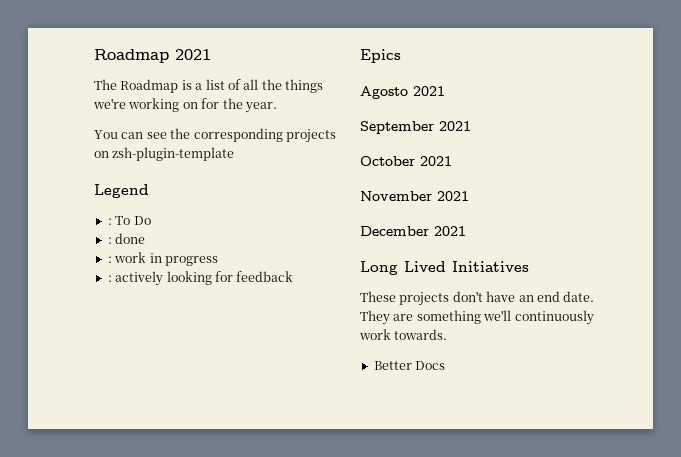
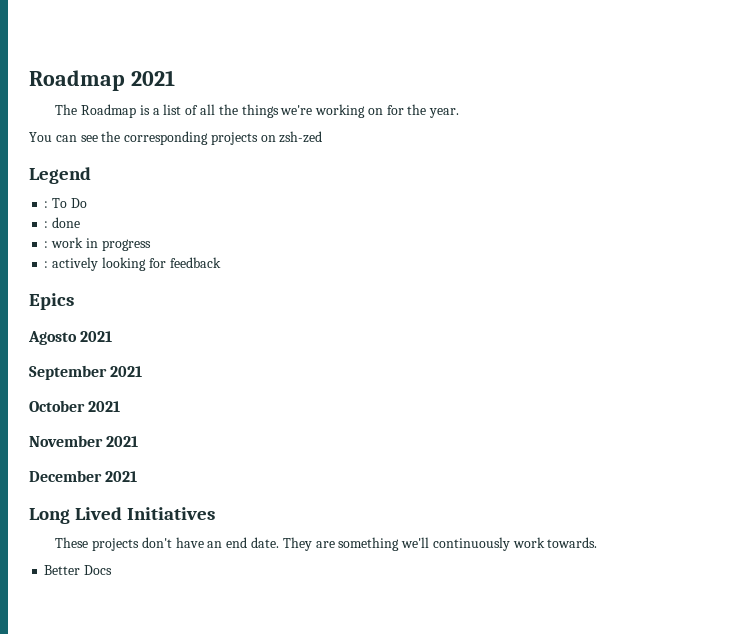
[112,147,235,161] zsh-plugin-template -> [279,131,323,143] zsh-zed

